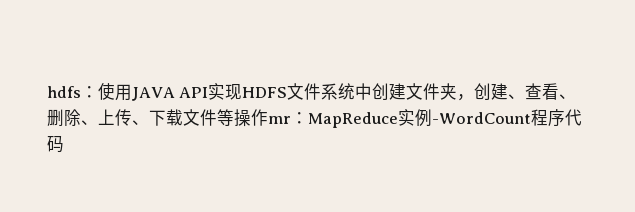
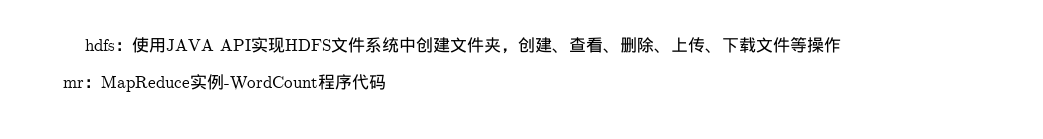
(268, 117) none -> (842, 45) //

